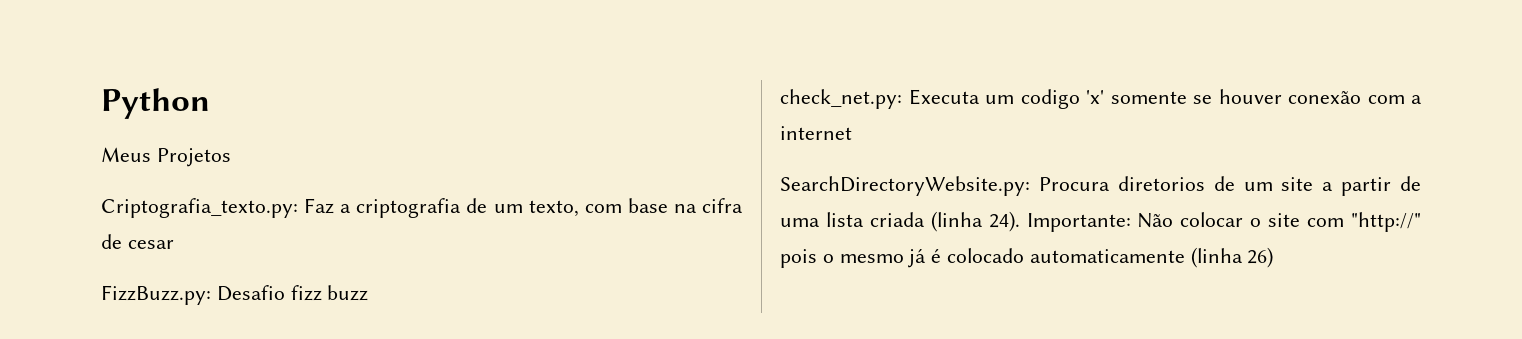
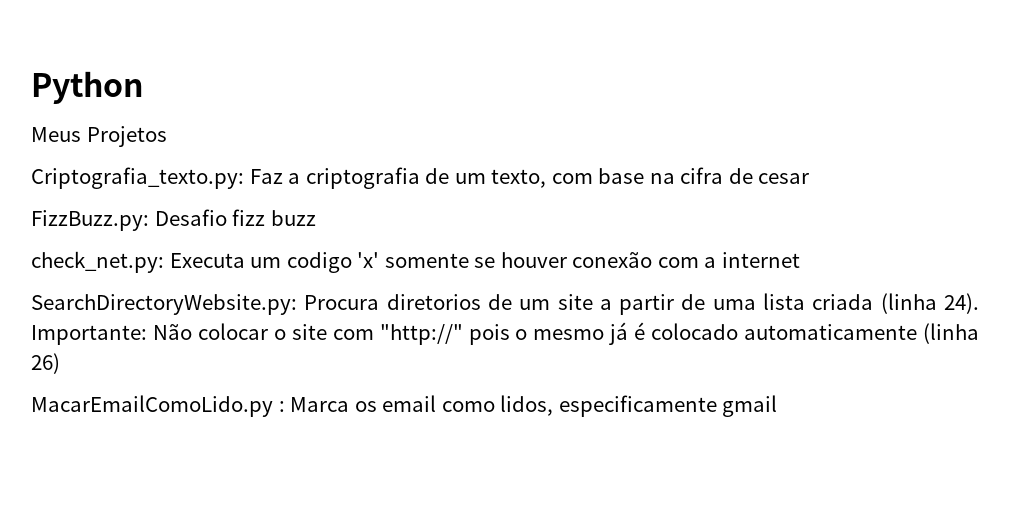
(1274, 257) none -> [31,395,778,417] // MacarEmailComoLido.py : Marca os email como lidos, especificamente gmail

